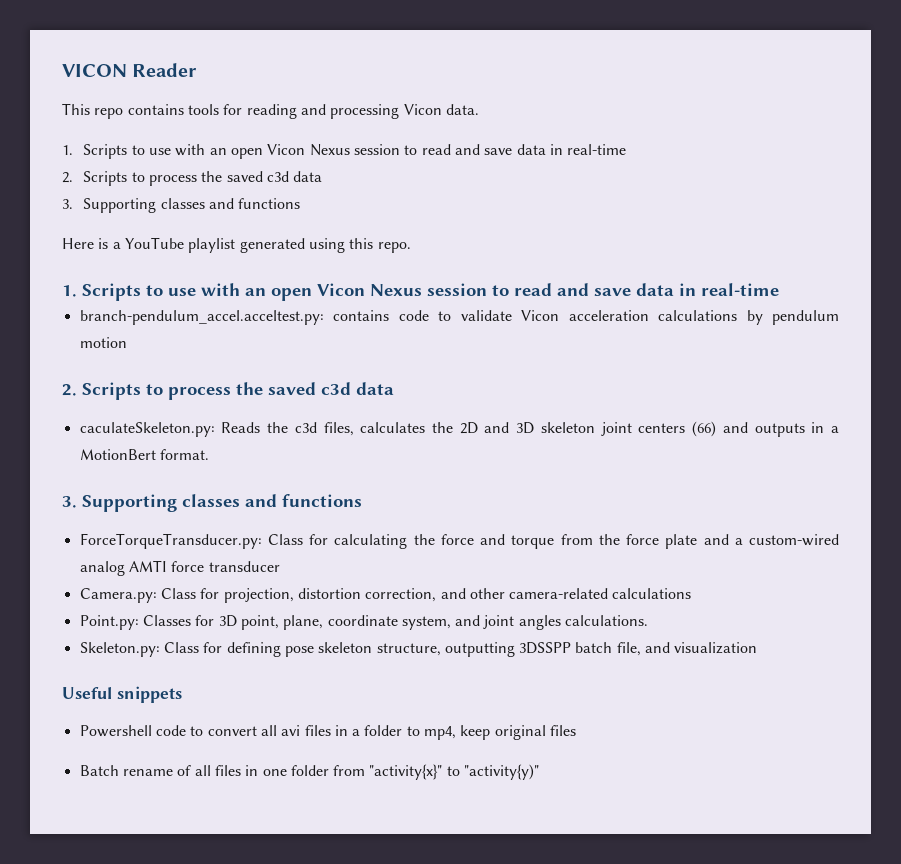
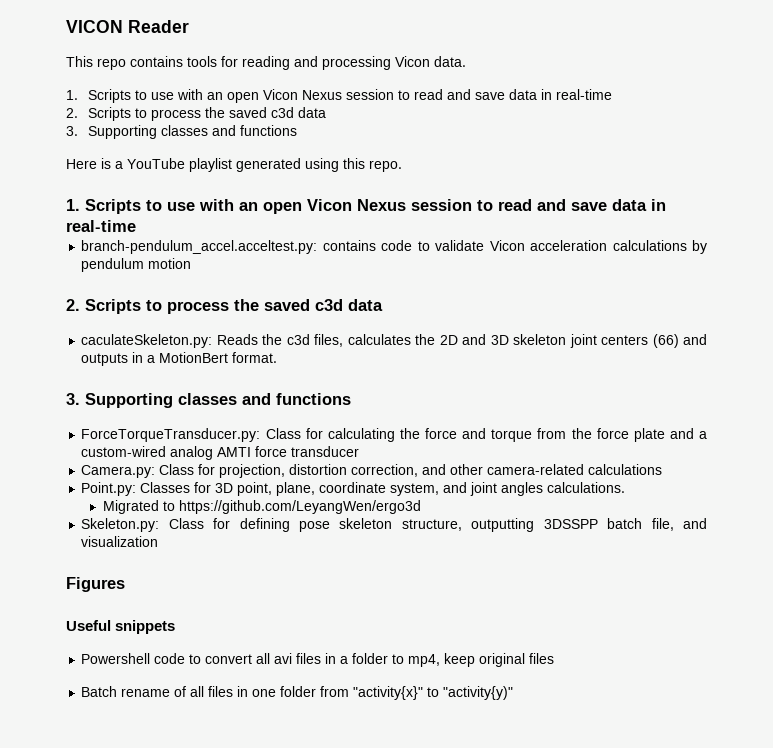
(649, 620) none -> [103,500,422,514] // Migrated to https://github.com/LeyangWen/ergo3d
(758, 648) none -> [66,577,125,592] // Figures

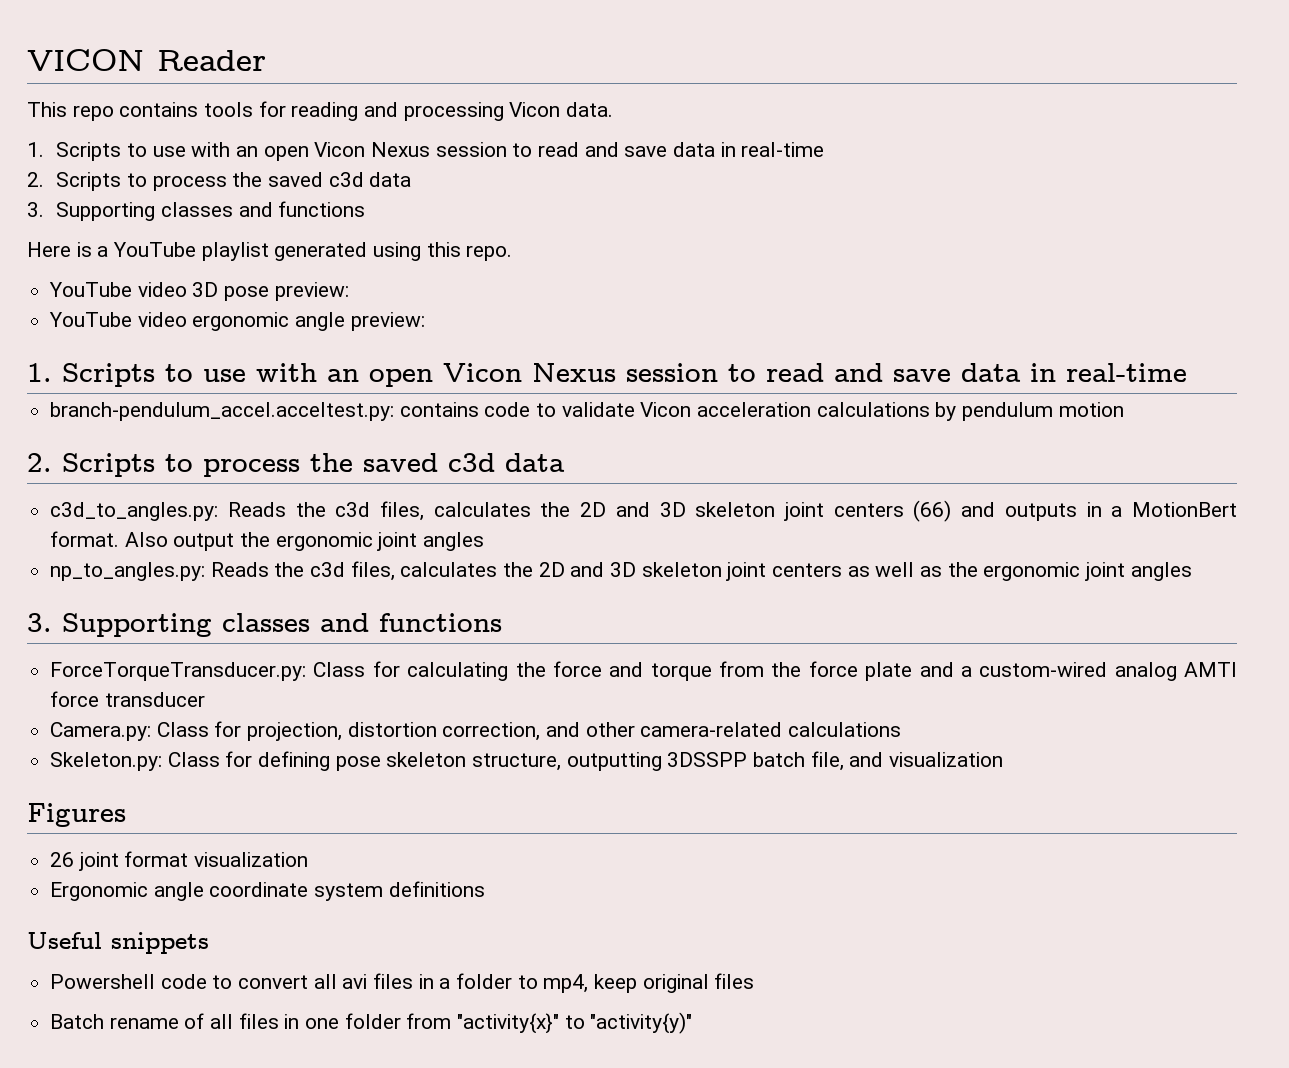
(402, 166) none -> [49,282,349,301] [49,312,425,331] // YouTube video 3D pose preview: // YouTube video ergonomic angle preview:
[81,334,213,348] caculateSkeleton.py: -> [50,502,219,521] c3d_to_angles.py:
(278, 357) none -> [124,532,485,551] [50,561,1192,581] Also output the ergonomic joint angles // np_to_angles.py: Reads the c3d files, calculates the 2D and 3D skeleton joint centers as well as the ergonomic joint angles
[81,482,626,496] [103,500,422,514] // Point.py: Classes for 3D point, plane, coordinate system, and joint angles calculations. // Migrated to https://github.com/LeyangWen/ergo3d -> (902, 729) none
(125, 584) none -> [50,851,309,871] [50,881,485,901] // 26 joint format visualization // Ergonomic angle coordinate system definitions

